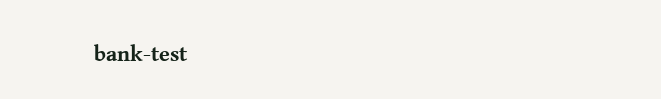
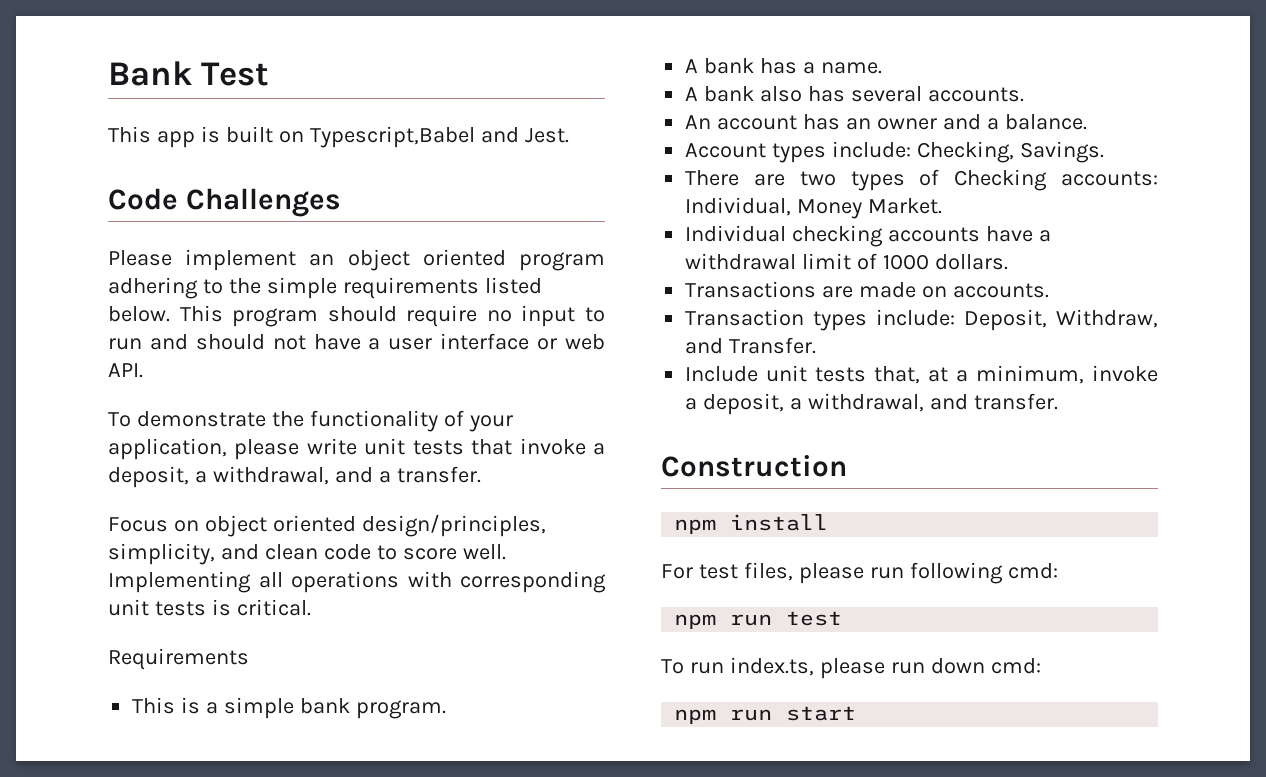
[94,44,188,61] bank-test -> [108,61,270,86] [108,126,569,148] [108,188,341,217] [108,249,605,271] [108,277,542,299] [108,305,605,327] [108,333,606,350] [108,363,143,378] [108,410,513,432] [108,438,606,460] [108,466,481,488] [108,514,546,537] [108,543,506,565] [108,571,606,593] [108,599,311,616] [108,648,249,670] [132,697,446,719] [685,58,882,74] [685,86,1024,102] [685,114,1087,130] [685,141,1104,163] [685,169,1158,191] [685,197,943,219] [685,225,1051,247] [685,253,1008,270] [685,281,1049,298] [685,309,1158,331] [685,337,817,354] [685,365,1158,384] [685,393,1058,415] [661,455,847,477] [674,514,829,534] [661,562,1058,584] [674,611,843,629] [661,657,1041,679] [674,706,857,724] Bank Test // This app is built on Typescript,Babel and Jest. // Code Challenges // Please implement an object oriented program adhering to the simple requirements listed below. This program should require no input to run and should not have a user interface or web API. // To demonstrate the functionality of your application, please write unit tests that invoke a deposit, a withdrawal, and a transfer. // Focus on object oriented design/principles, simplicity, and clean code to score well. Implementing all operations with corresponding unit tests is critical. // Requirements // This is a simple bank program. // A bank has a name. // A bank also has several accounts. // An account has an owner and a balance. // Account types include: Checking, Savings. // There are two types of Checking accounts: Individual, Money Market. // Individual checking accounts have a withdrawal limit of 1000 dollars. // Transactions are made on accounts. // Transaction types include: Deposit, Withdraw, and Transfer. // Include unit tests that, at a minimum, invoke a deposit, a withdrawal, and transfer. // Construction // npm install // For test files, please run following cmd: // npm run test // To run index.ts, please run down cmd: // npm run start

